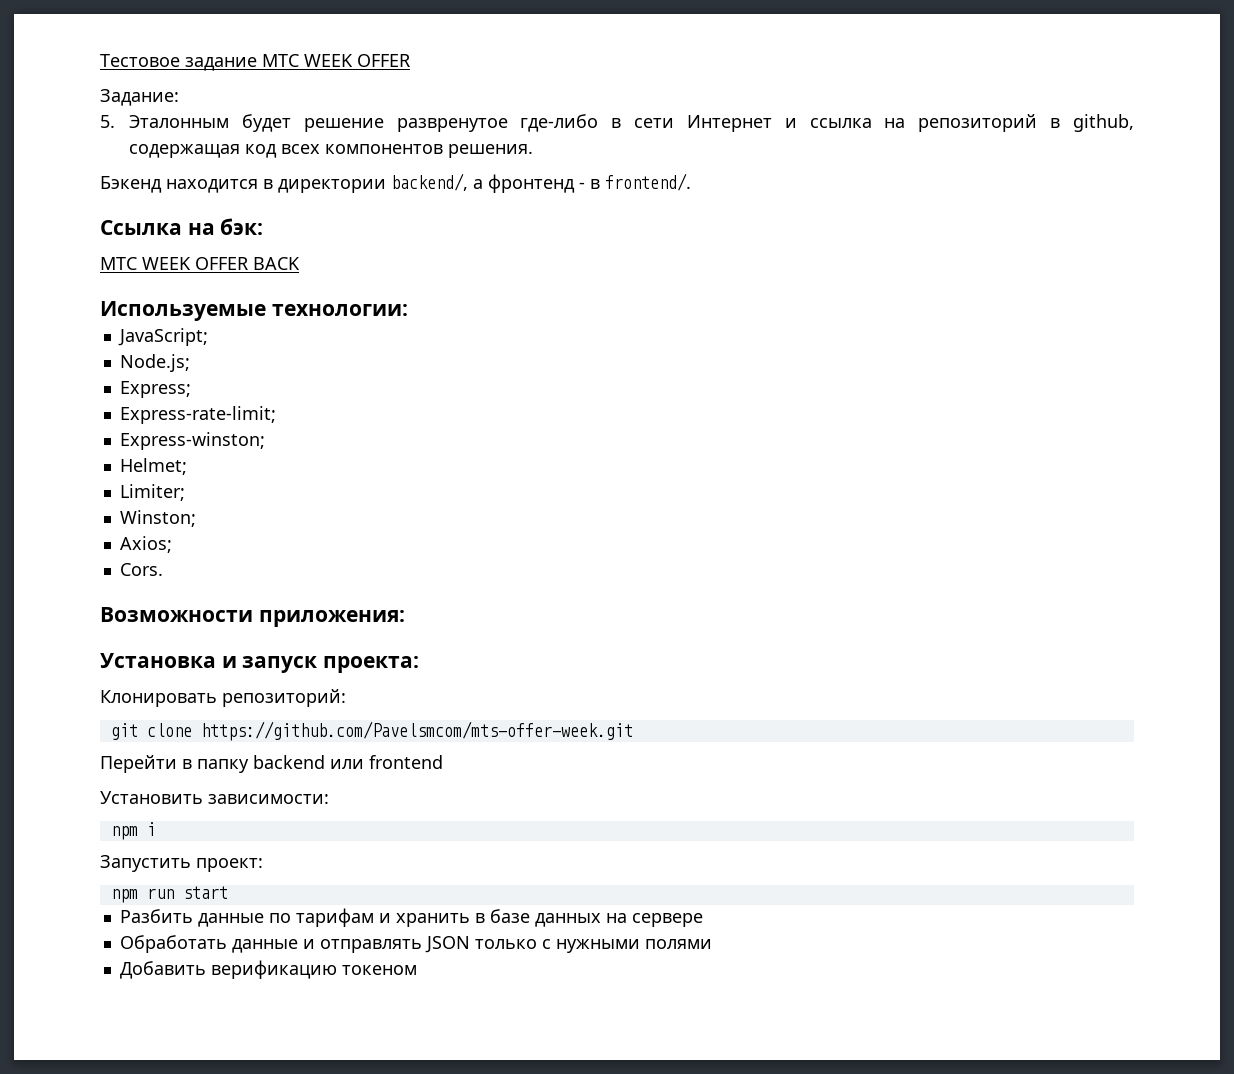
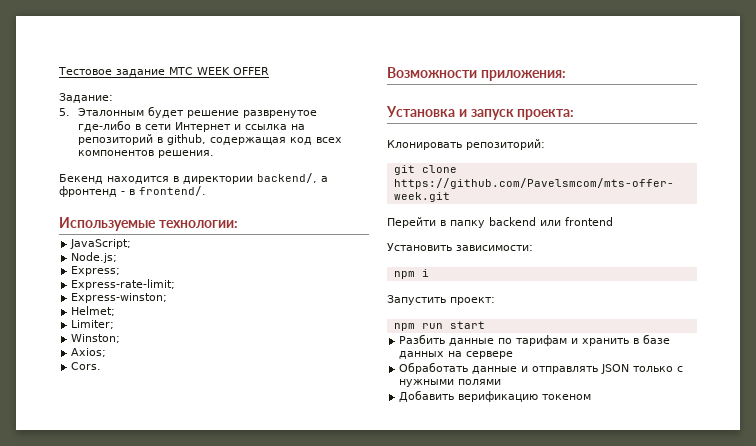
[100,176,162,193] Бэкенд -> [59,174,103,184] Бекенд
[100,218,264,235] [100,257,300,270] // Ссылка на бэк: // MTC WEEK OFFER BACK -> (206, 191) none

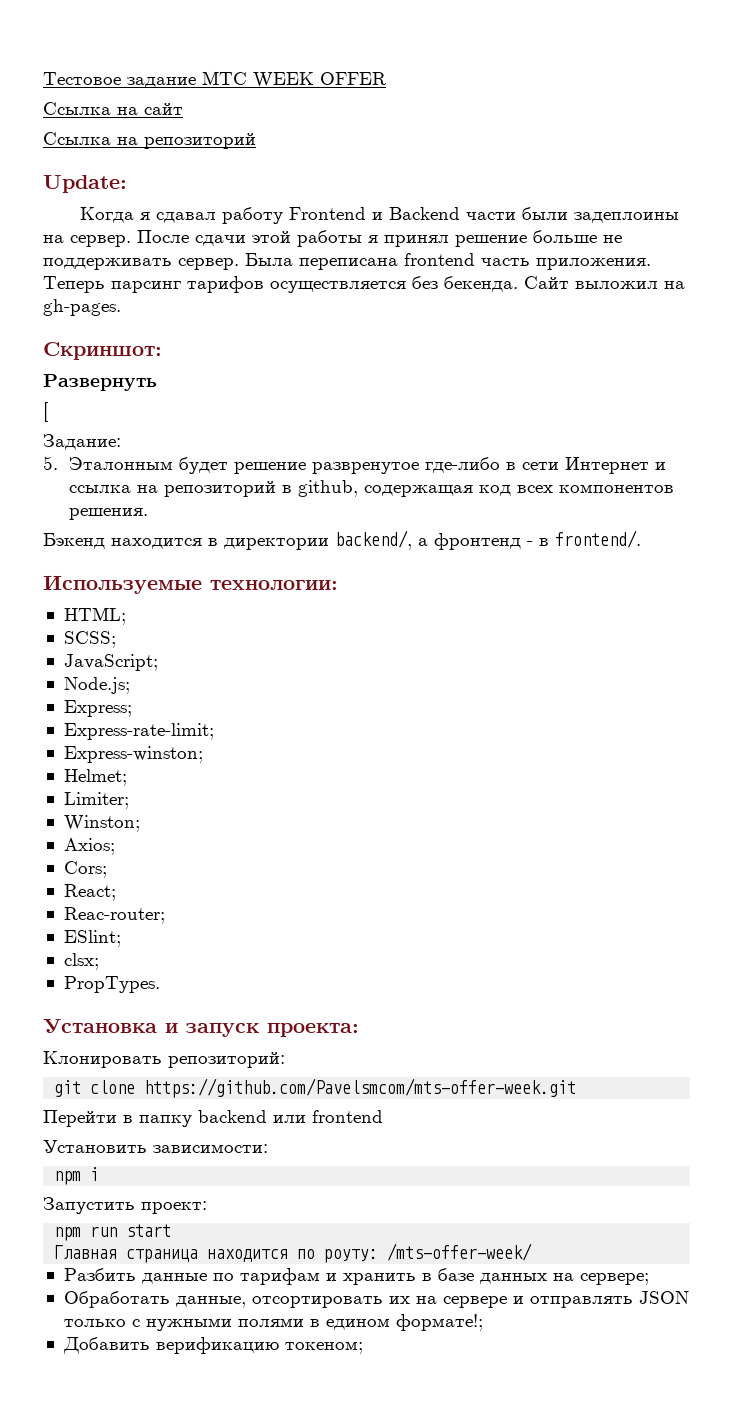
(269, 71) none -> [43,102,183,115] [43,132,256,149] [43,175,127,193] [80,207,680,224] [43,230,622,247] [43,253,651,270] [43,276,685,293] [43,299,121,316] [43,342,162,360] [43,374,157,391] [43,402,48,422] // Ссылка на сайт // Ссылка на репозиторий // Update: // Когда я сдавал работу Frontend и Backend части были задеплоины на сервер. После сдачи этой работы я принял решение больше не поддерживать сервер. Была переписана frontend часть приложения. Теперь парсинг тарифов осуществляется без бекенда. Сайт выложил на gh-pages. // Скриншот: // Развернуть // [
[59,174,103,184] Бекенд -> [43,533,105,549] Бэкенд
(238, 224) none -> [63,607,126,625] [63,631,116,648] // HTML; // SCSS;
[71,362,102,370] [387,67,566,81] Cors. // Возможности приложения: -> [63,861,107,878] [63,884,116,901] [63,907,165,924] [63,930,121,947] [63,953,99,970] [63,976,160,993] Cors; // React; // Reac-router; // ESlint; // clsx; // PropTypes.
(485, 325) none -> [54,1243,533,1263] // Главная страница находится по роуту: /mts-offer-week/
[466,351,514,359] сервере -> [579,1273,649,1285] сервере;
[472,366,518,374] данные -> [175,1296,507,1308] данные, отсортировать их на сервере
(502, 382) none -> [309,1314,483,1331] в едином формате!;
[542,394,592,400] токеном -> [284,1341,363,1354] токеном;

